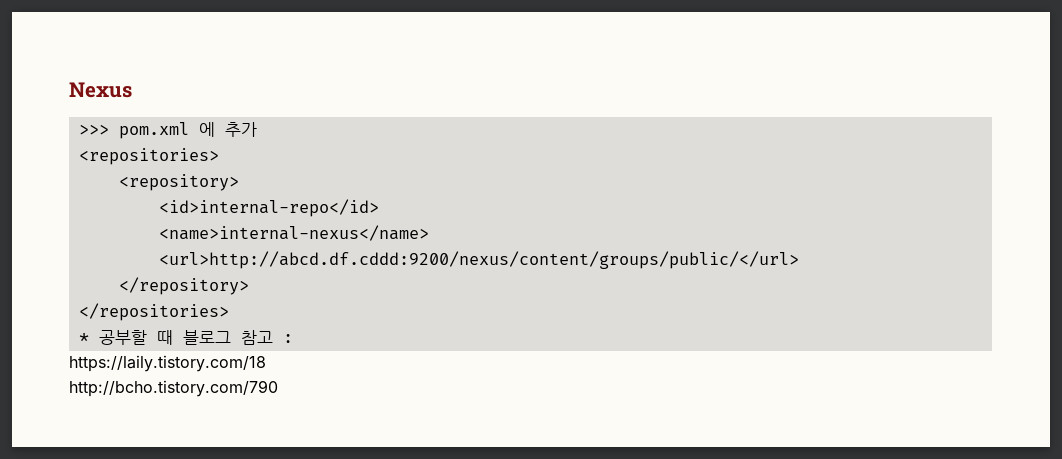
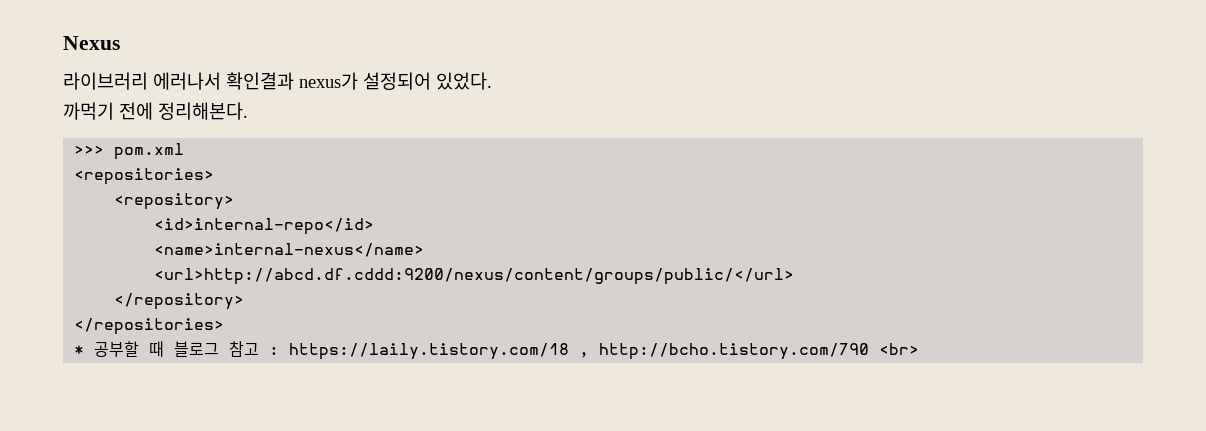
(132, 90) none -> [63,72,492,90] [63,102,248,120] // 라이브러리 에러나서 확인결과 nexus가 설정되어 있었다. // 까먹기 전에 정리해본다.
[198,122,257,137] 에 추가 -> (185, 151) none
(293, 338) // -> (280, 351) none
[69,380,278,397] // http://bcho.tistory.com/790 -> [579,343,920,360] , http://bcho.tistory.com/790 <br>

